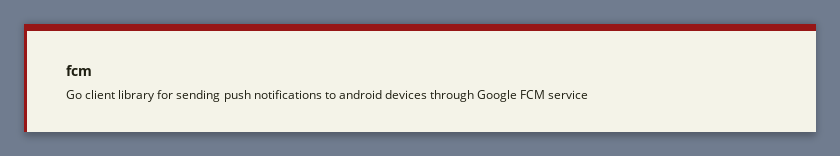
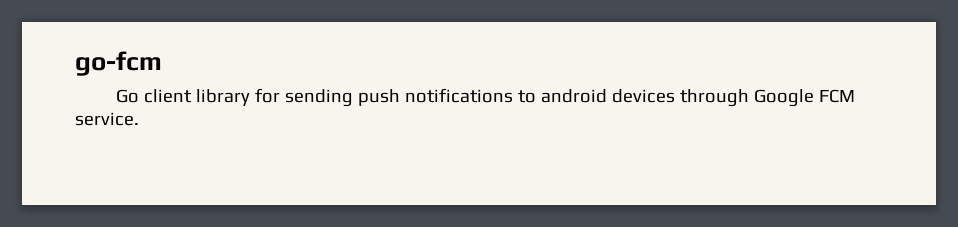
[66,65,92,76] fcm -> [75,51,162,76] go-fcm
[548,90,589,99] service -> [75,112,139,126] service.

